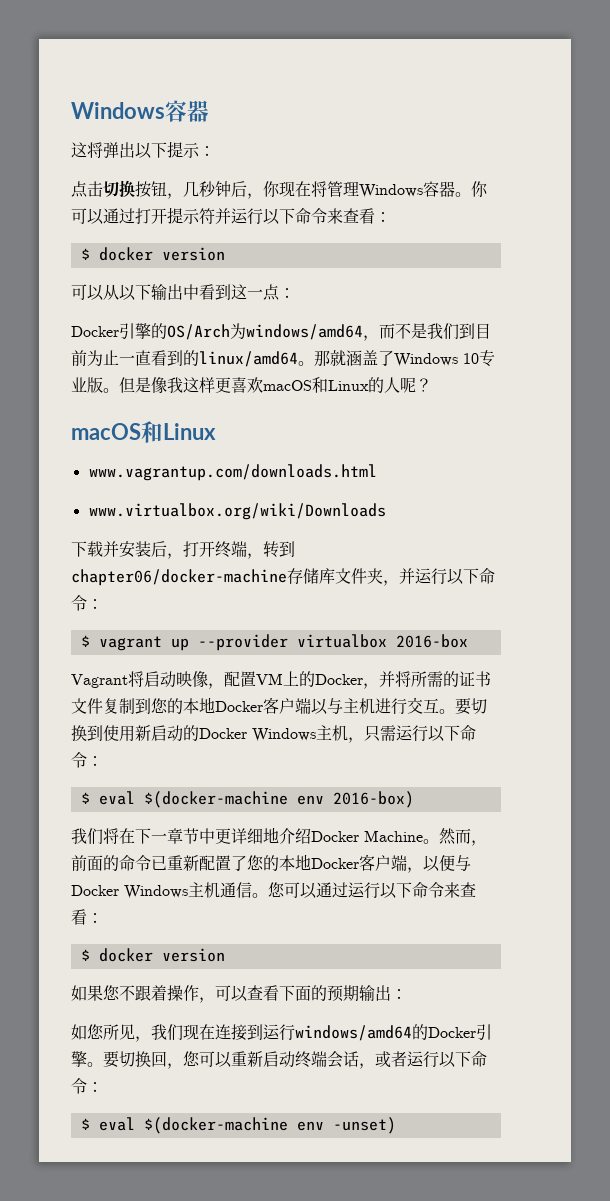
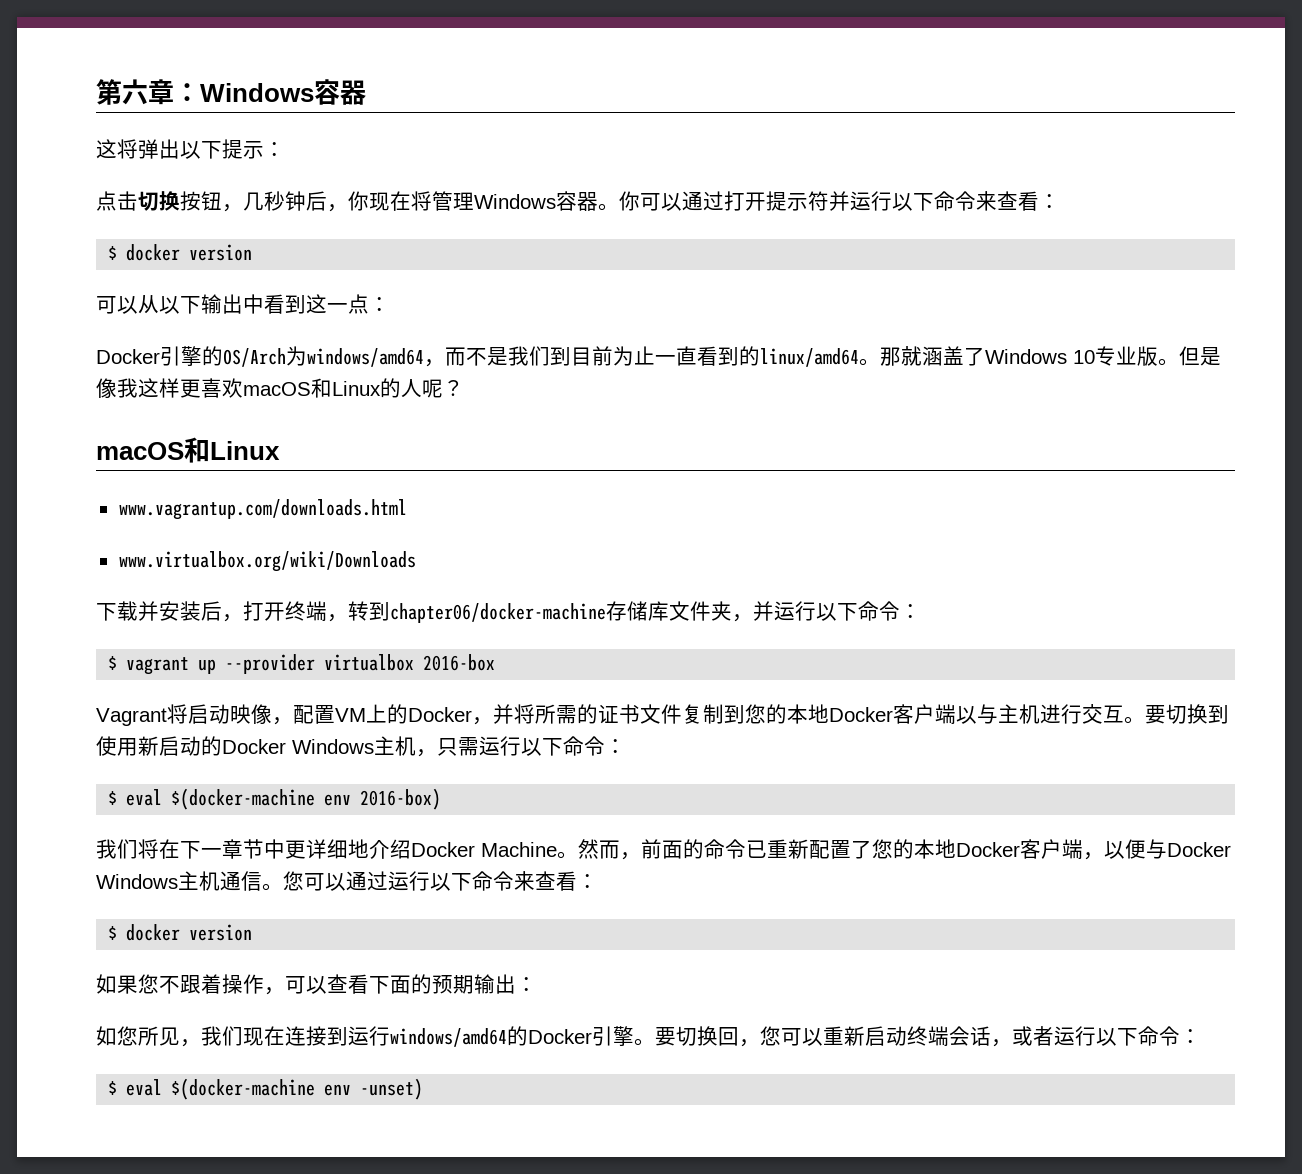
(71, 110) none -> [96,79,200,105] 第六章：

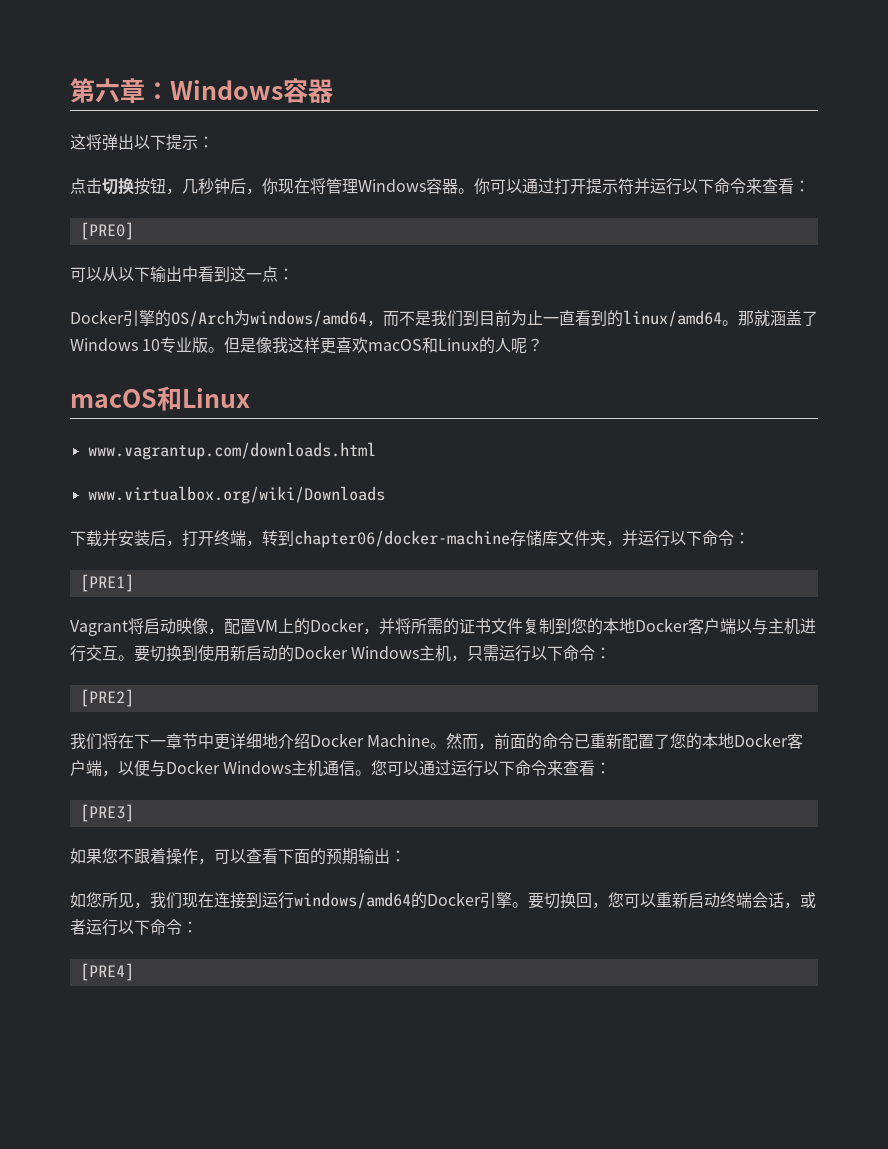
[108,244,253,261] $ docker version -> [79,222,134,240] [PRE0]
[108,654,496,675] $ vagrant up --provider virtualbox 2016-box -> [79,574,134,592] [PRE1]
[108,788,442,810] $ eval $(docker-machine env 2016-box) -> [79,689,134,707] [PRE2]
[108,924,253,941] $ docker version -> [79,804,134,822] [PRE3]
[108,1078,424,1100] $ eval $(docker-machine env -unset) -> [79,963,134,981] [PRE4]

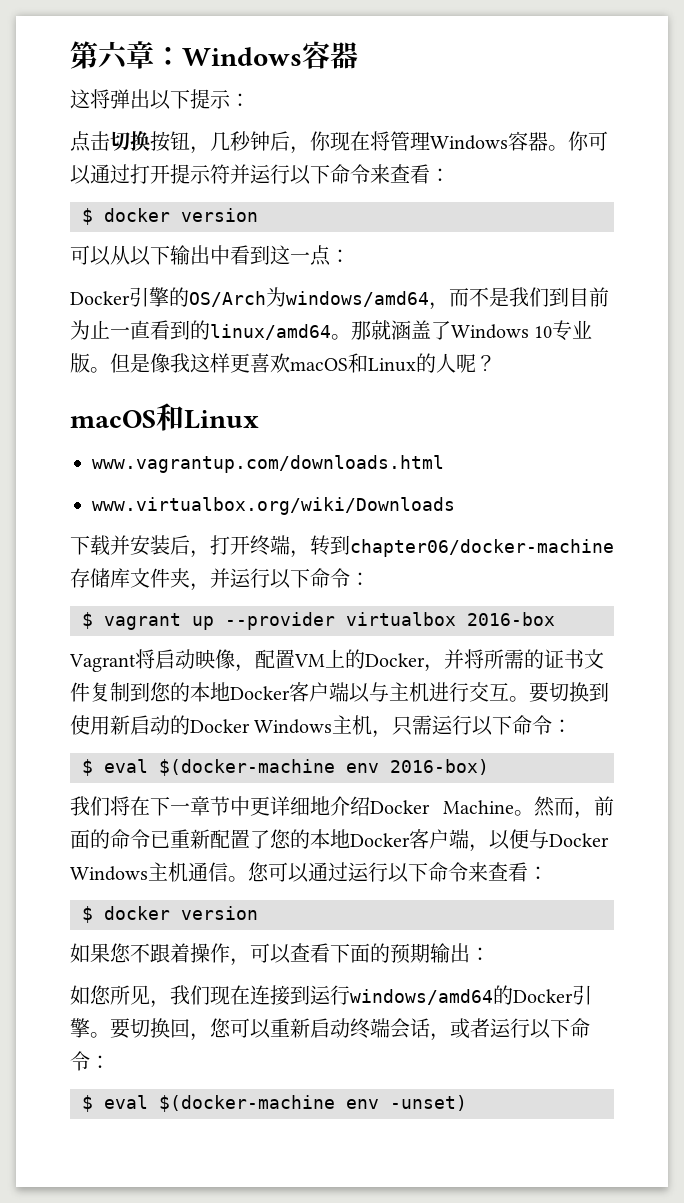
[79,222,134,240] [PRE0] -> [82,208,258,225] $ docker version
[79,574,134,592] [PRE1] -> [82,612,555,630] $ vagrant up --provider virtualbox 2016-box
[79,689,134,707] [PRE2] -> [82,759,489,776] $ eval $(docker-machine env 2016-box)
[79,804,134,822] [PRE3] -> [82,906,258,923] $ docker version
[79,963,134,981] [PRE4] -> [82,1095,467,1112] $ eval $(docker-machine env -unset)

